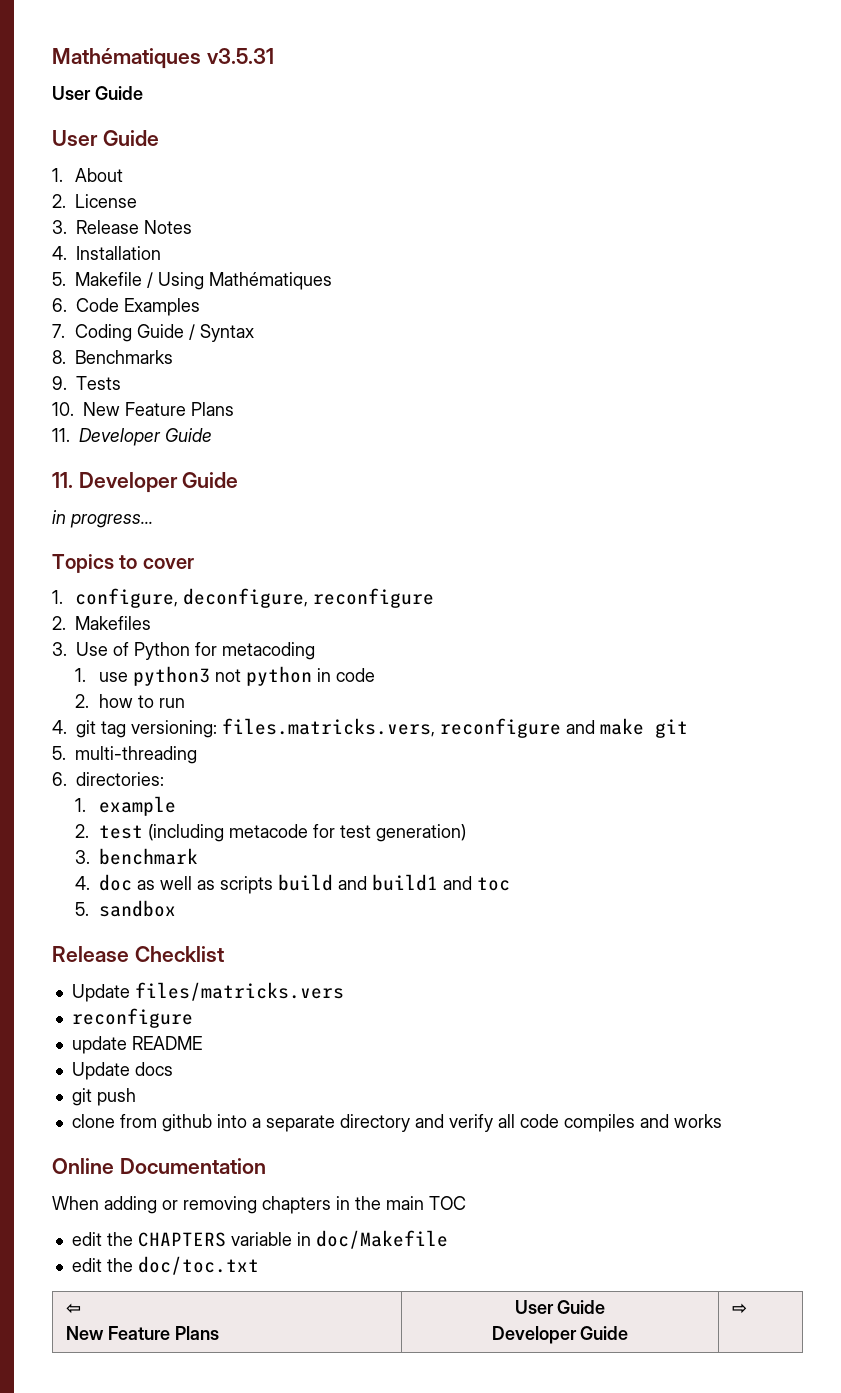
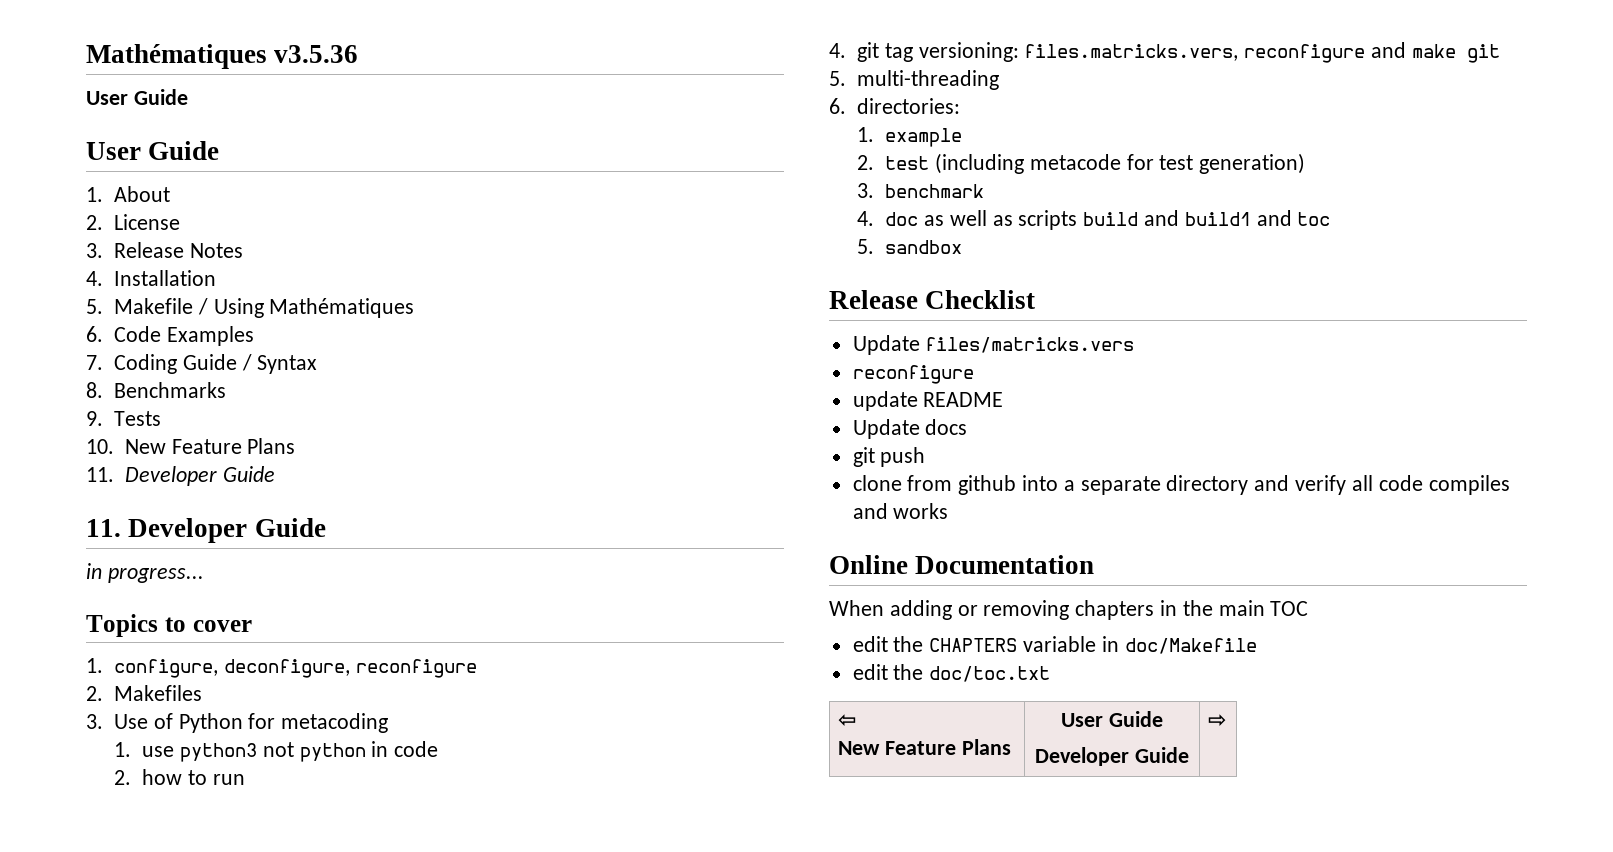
[52,48,274,69] Mathématiques v3.5.31 -> [86,44,359,69] Mathématiques v3.5.36

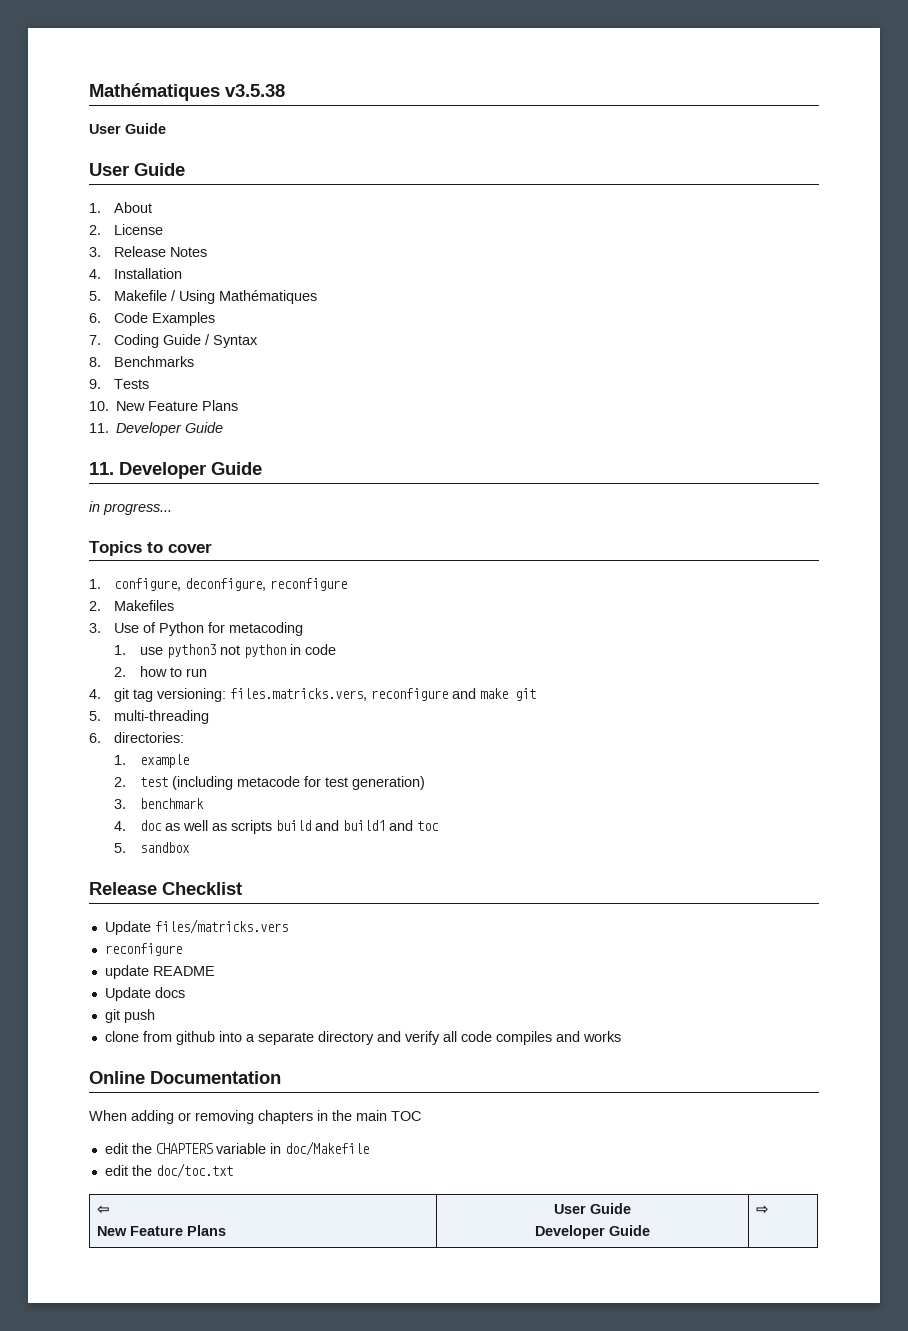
[86,44,359,69] Mathématiques v3.5.36 -> [89,83,285,101] Mathématiques v3.5.38

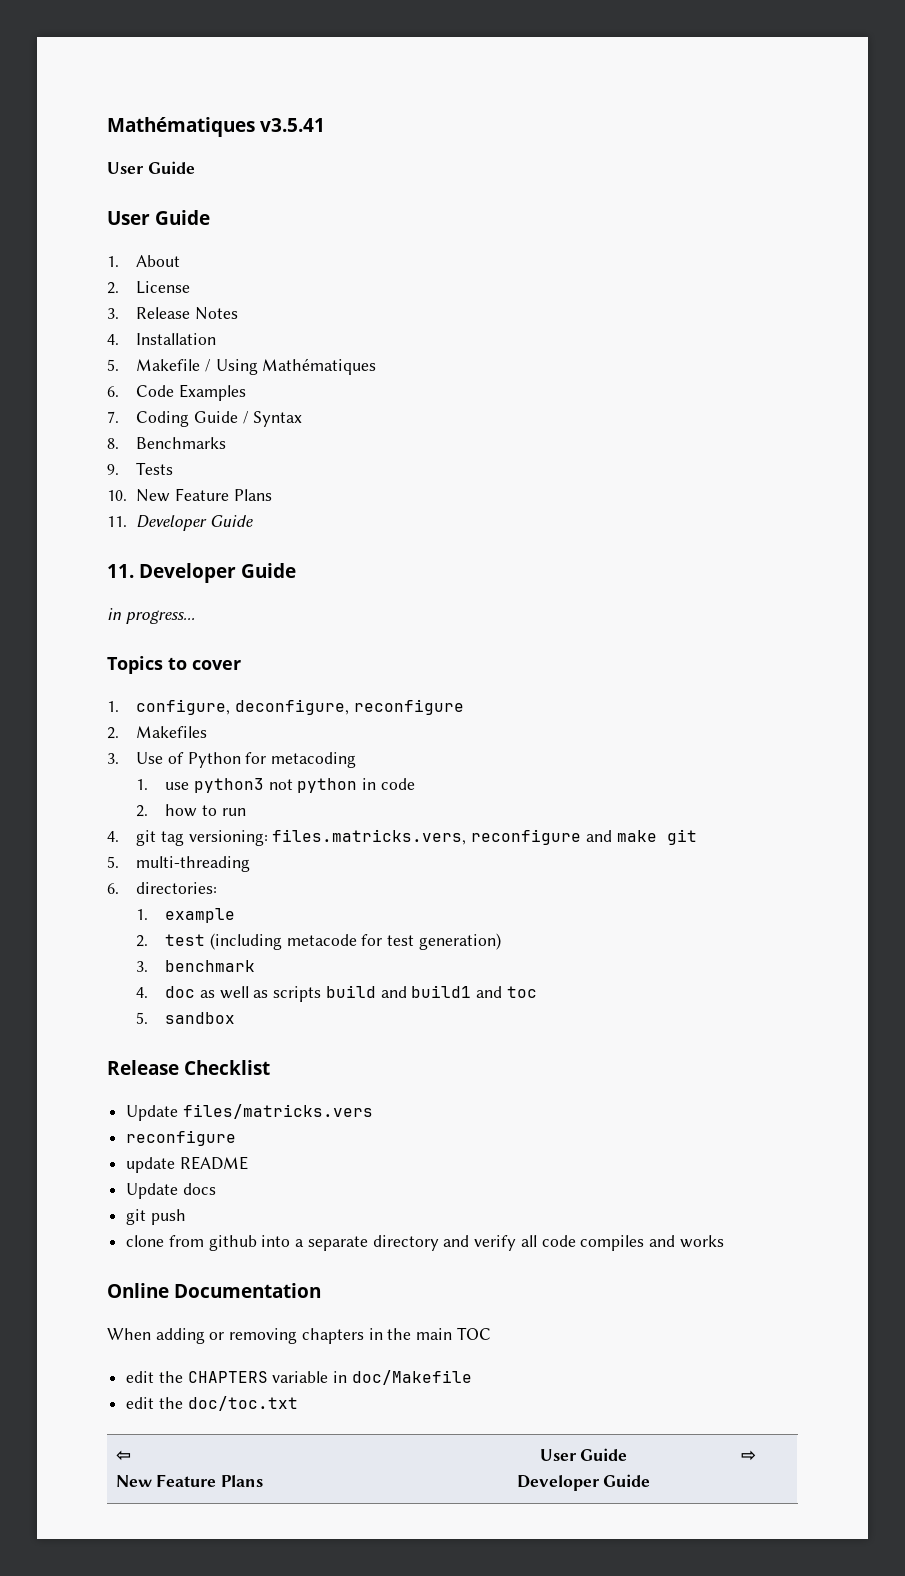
[89,83,285,101] Mathématiques v3.5.38 -> [107,117,325,137] Mathématiques v3.5.41

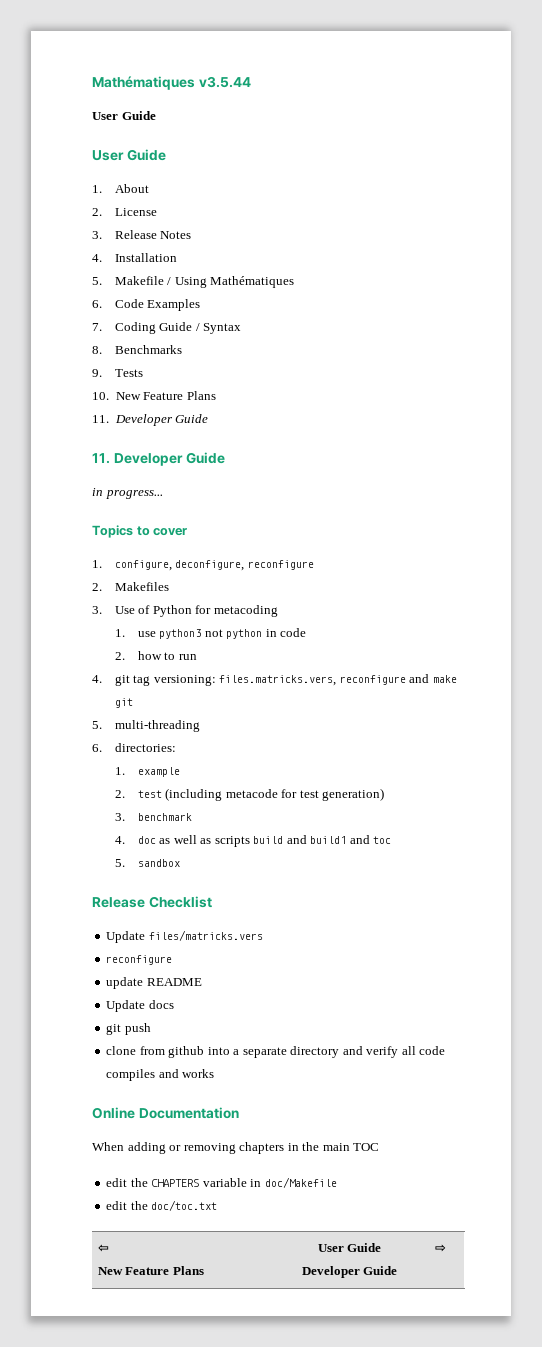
[107,117,325,137] Mathématiques v3.5.41 -> [92,76,251,90] Mathématiques v3.5.44

